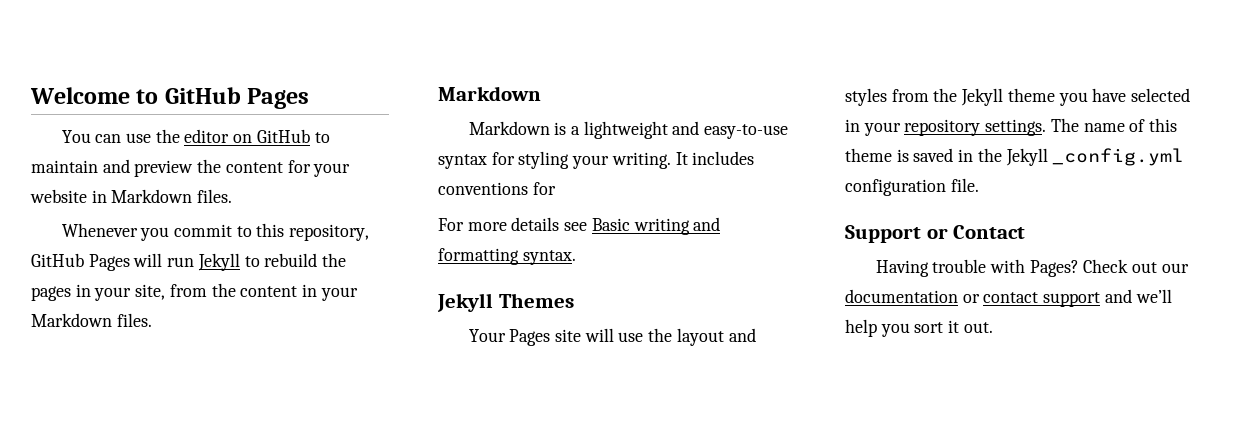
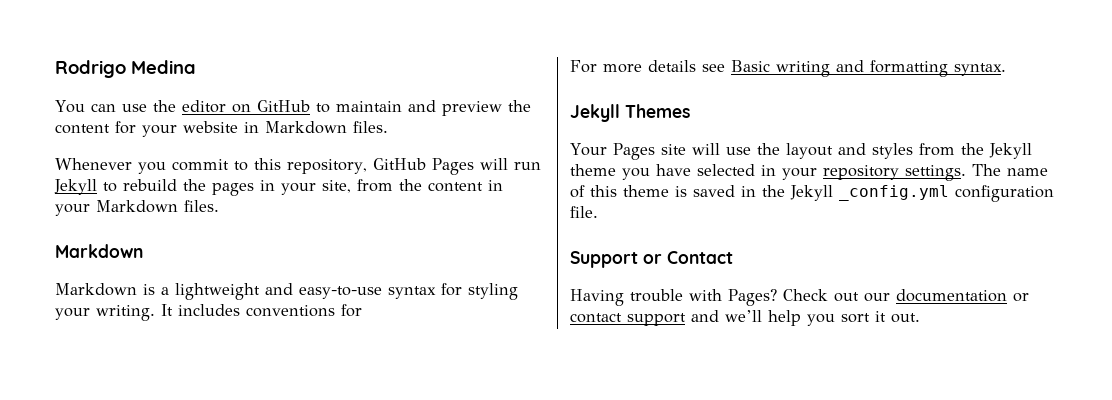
[30,87,310,109] Welcome to GitHub Pages -> [55,60,196,78] Rodrigo Medina

